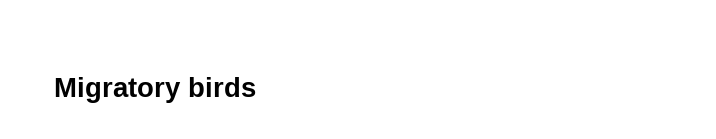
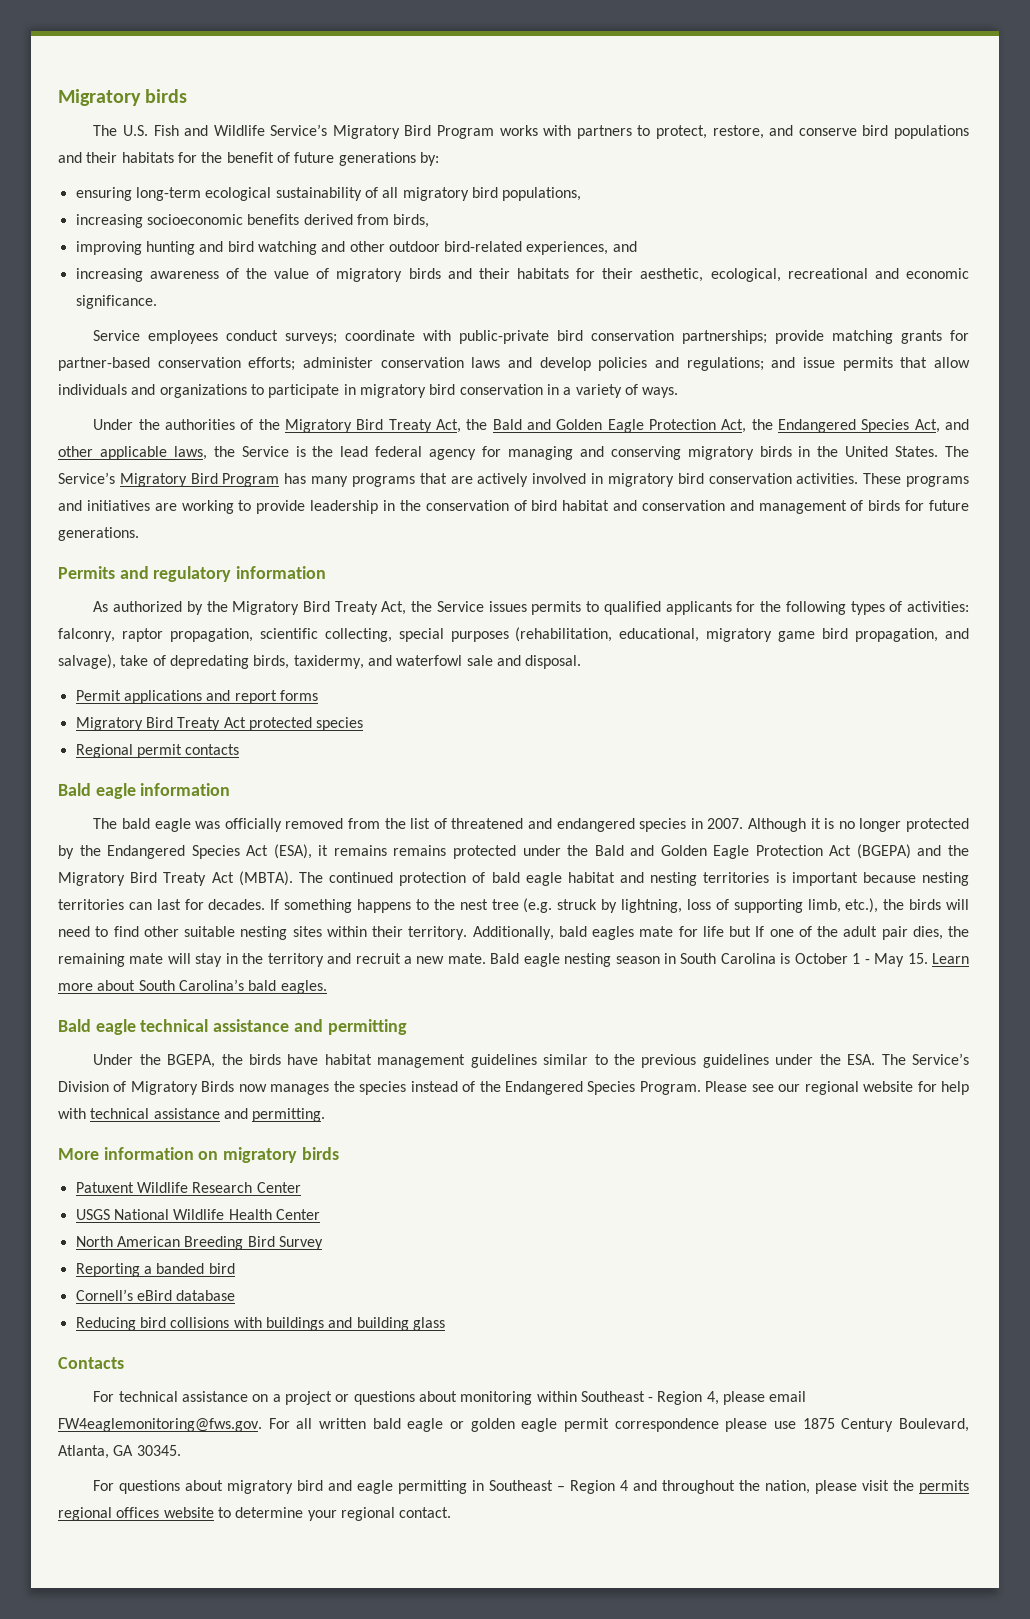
(256, 87) none -> [93,124,970,139] [58,152,439,166] [75,187,582,201] [75,214,430,228] [75,241,637,255] [75,268,969,282] [75,295,157,309] [93,330,969,344] [58,357,970,371] [58,384,679,398] [93,419,970,433] [58,446,969,460] [58,472,970,487] [58,500,970,514] [58,527,139,541] [58,566,327,582] [93,601,970,615] [58,627,969,642] [58,654,582,669] [75,690,318,704] [75,717,364,731] [75,744,240,758] [58,783,231,799] [93,818,969,832] [58,844,969,859] [58,871,969,886] [58,898,969,913] [58,926,969,940] [58,953,970,967] [58,979,327,994] [58,1019,407,1035] [93,1053,969,1068] [58,1081,970,1095] [58,1108,326,1122] [58,1147,339,1163] [75,1182,301,1193] [75,1209,320,1220] [75,1236,323,1250] [75,1263,235,1277] [75,1289,236,1301] [75,1317,445,1331] [58,1357,124,1369] [93,1391,807,1405] [58,1418,969,1432] [58,1445,181,1459] [93,1480,970,1494] [58,1507,452,1521] // The U.S. Fish and Wildlife Service’s Migratory Bird Program works with partners to protect, restore, and conserve bird populations and their habitats for the benefit of future generations by: // ensuring long-term ecological sustainability of all migratory bird populations, // increasing socioeconomic benefits derived from birds, // improving hunting and bird watching and other outdoor bird-related experiences, and // increasing awareness of the value of migratory birds and their habitats for their aesthetic, ecological, recreational and economic significance. // Service employees conduct surveys; coordinate with public-private bird conservation partnerships; provide matching grants for partner-based conservation efforts; administer conservation laws and develop policies and regulations; and issue permits that allow individuals and organizations to participate in migratory bird conservation in a variety of ways. // Under the authorities of the Migratory Bird Treaty Act, the Bald and Golden Eagle Protection Act, the Endangered Species Act, and other applicable laws, the Service is the lead federal agency for managing and conserving migratory birds in the United States. The Service’s Migratory Bird Program has many programs that are actively involved in migratory bird conservation activities. These programs and initiatives are working to provide leadership in the conservation of bird habitat and conservation and management of birds for future generations. // Permits and regulatory information // As authorized by the Migratory Bird Treaty Act, the Service issues permits to qualified applicants for the following types of activities: falconry, raptor propagation, scientific collecting, special purposes (rehabilitation, educational, migratory game bird propagation, and salvage), take of depredating birds, taxidermy, and waterfowl sale and disposal. // Permit applications and report forms // Migratory Bird Treaty Act protected species // Regional permit contacts // Bald eagle information // The bald eagle was officially removed from the list of threatened and endangered species in 2007. Although it is no longer protected by the Endangered Species Act (ESA), it remains remains protected under the Bald and Golden Eagle Protection Act (BGEPA) and the Migratory Bird Treaty Act (MBTA). The continued protection of bald eagle habitat and nesting territories is important because nesting territories can last for decades. If something happens to the nest tree (e.g. struck by lightning, loss of supporting limb, etc.), the birds will need to find other suitable nesting sites within their territory. Additionally, bald eagles mate for life but If one of the adult pair dies, the remaining mate will stay in the territory and recruit a new mate. Bald eagle nesting season in South Carolina is October 1 - May 15. Learn more about South Carolina’s bald eagles. // Bald eagle technical assistance and permitting // Under the BGEPA, the birds have habitat management guidelines similar to the previous guidelines under the ESA. The Service’s Division of Migratory Birds now manages the species instead of the Endangered Species Program. Please see our regional website for help with technical assistance and permitting. // More information on migratory birds // Patuxent Wildlife Research Center // USGS National Wildlife Health Center // North American Breeding Bird Survey // Reporting a banded bird // Cornell’s eBird database // Reducing bird collisions with buildings and building glass // Contacts // For technical assistance on a project or questions about monitoring within Southeast - Region 4, please email FW4eaglemonitoring@fws.gov. For all written bald eagle or golden eagle permit correspondence please use 1875 Century Boulevard, Atlanta, GA 30345. // For questions about migratory bird and eagle permitting in Southeast – Region 4 and throughout the nation, please visit the permits regional offices website to determine your regional contact.

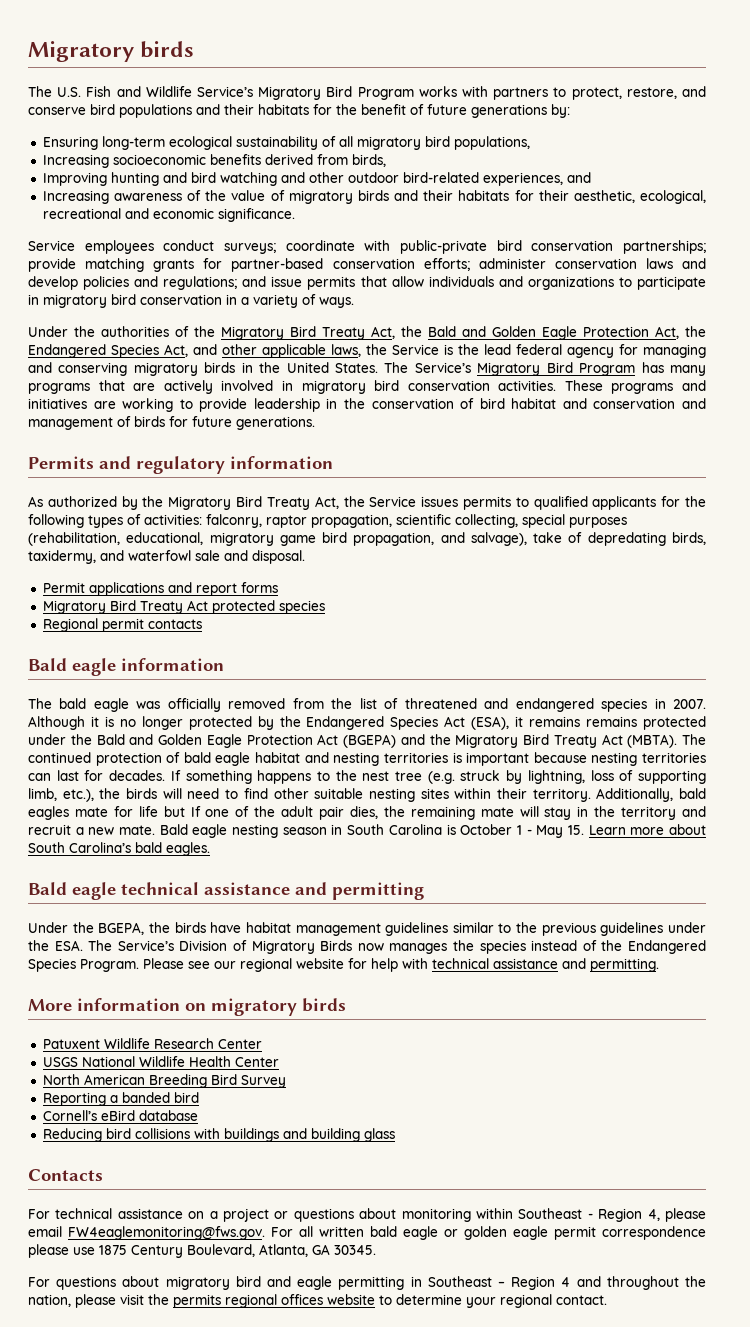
[75,187,132,201] ensuring -> [42,136,98,150] Ensuring
[75,214,143,228] increasing -> [42,154,109,168] Increasing
[75,241,142,255] improving -> [42,172,107,186] Improving
[75,268,143,282] increasing -> [42,190,109,204] Increasing

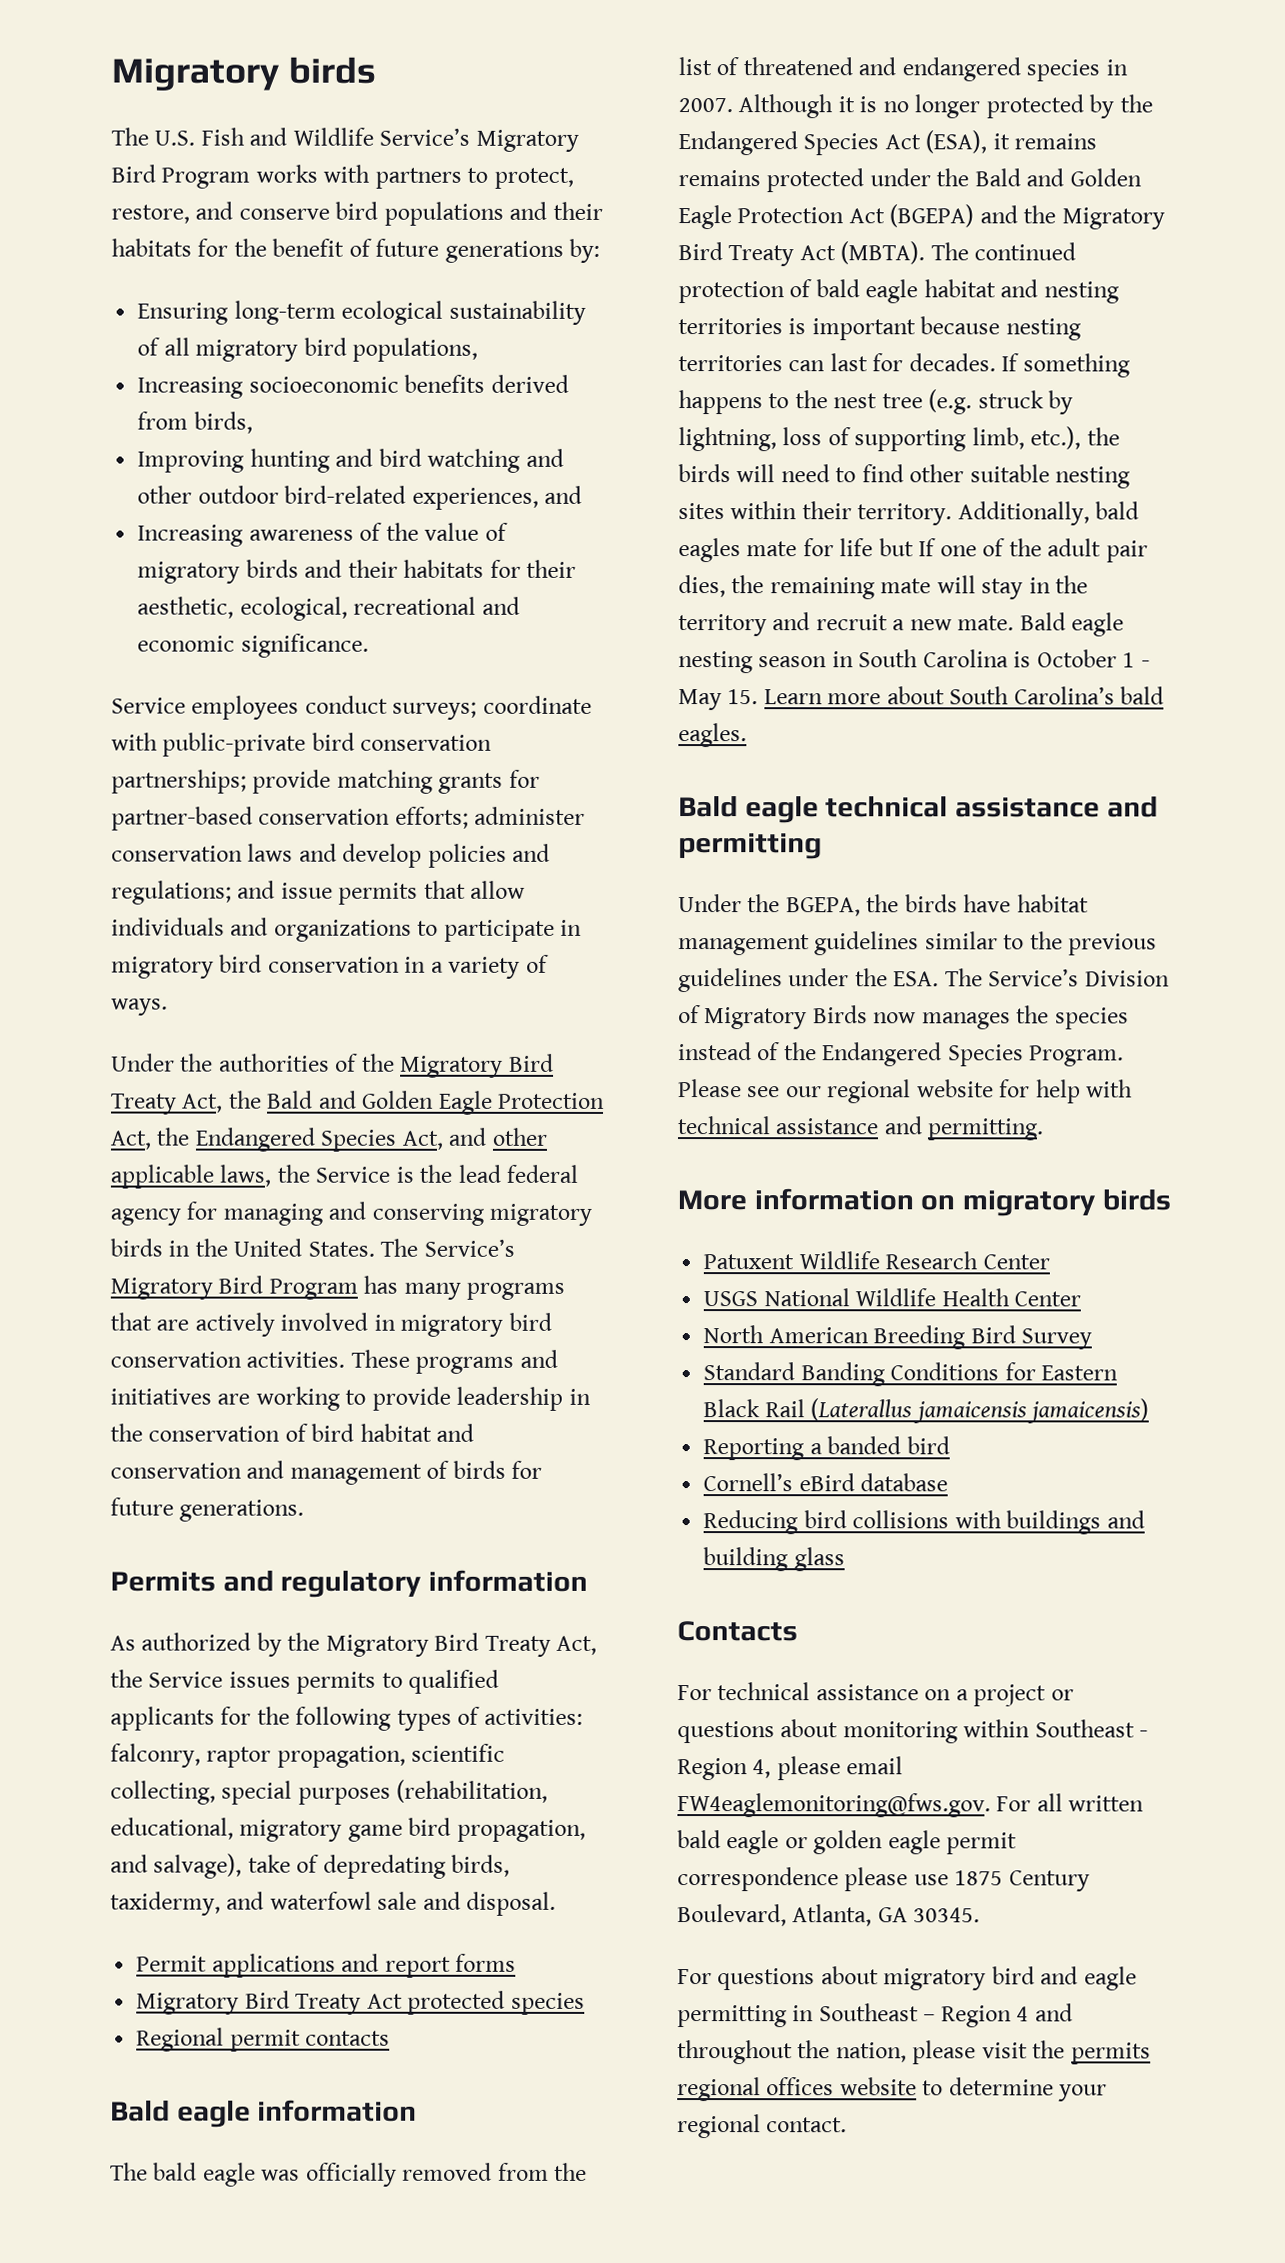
(286, 1081) none -> [703,1362,1119,1387] [703,1398,1150,1424] // Standard Banding Conditions for Eastern Black Rail (Laterallus jamaicensis jamaicensis)

